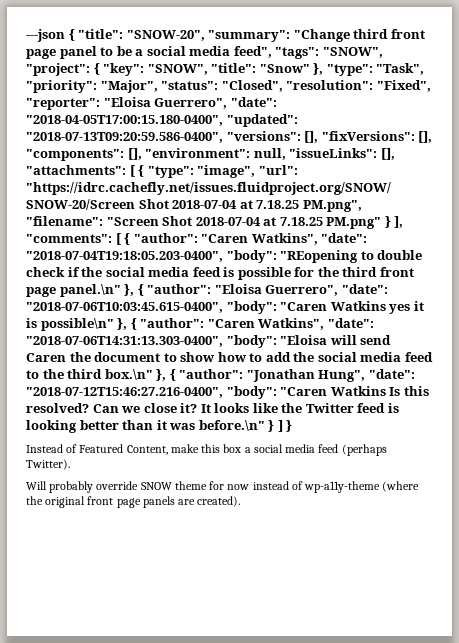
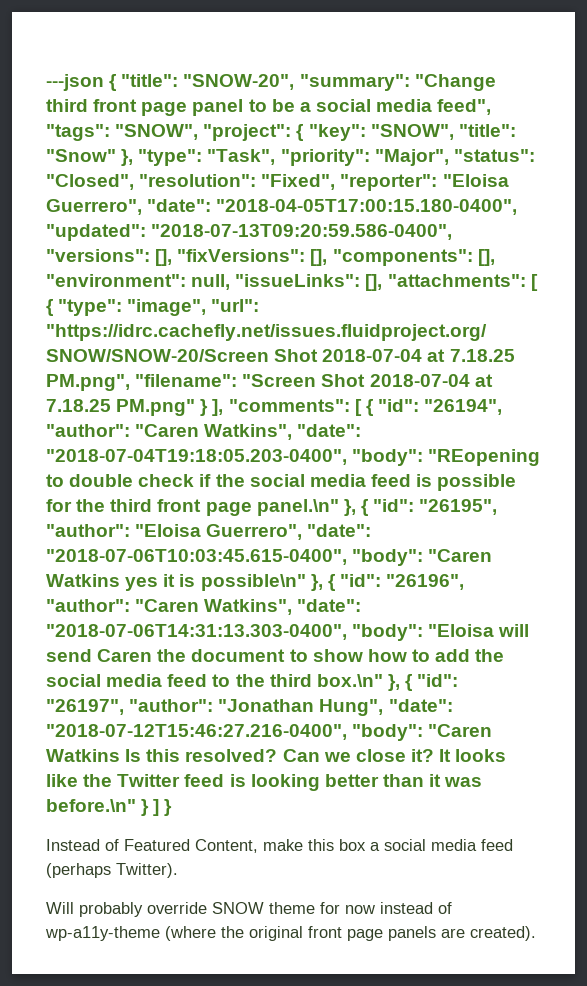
(131, 239) none -> [377,399,503,415] "id": "26194",
(144, 290) none -> [373,499,498,515] "id": "26195",
(137, 324) none -> [339,574,465,590] "id": "26196",
(176, 375) none -> [417,674,459,687] [46,699,124,715] "id": "26197",

